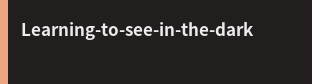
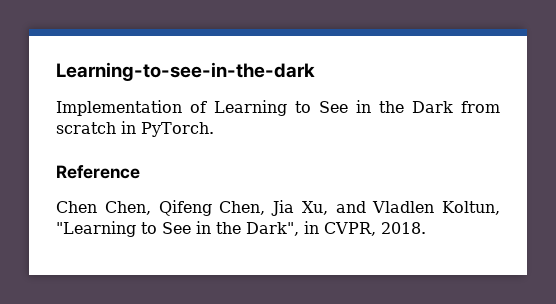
(254, 30) none -> [56,100,500,116] [56,121,214,137] [56,165,140,179] [56,200,500,216] [56,221,426,237] // Implementation of Learning to See in the Dark from scratch in PyTorch. // Reference // Chen Chen, Qifeng Chen, Jia Xu, and Vladlen Koltun, "Learning to See in the Dark", in CVPR, 2018.

